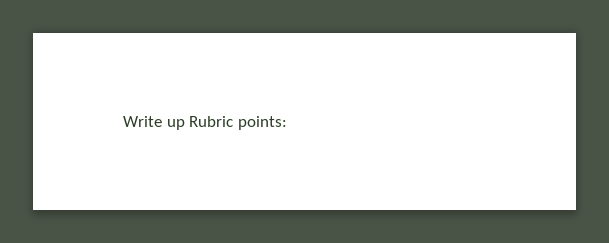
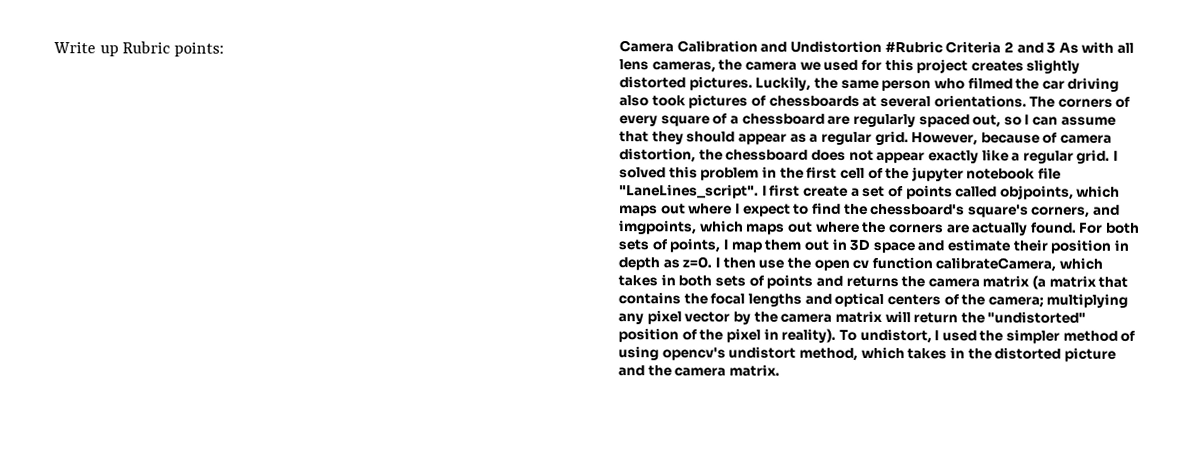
(287, 123) none -> [619,40,1135,54] [619,58,1081,74] [619,76,1120,92] [619,94,1132,109] [619,113,1116,128] [619,130,1113,146] [619,148,1119,164] [619,166,1062,182] [619,184,1121,200] [619,202,1121,218] [618,220,1141,236] [618,238,1130,254] [618,256,1104,272] [618,274,1129,290] [618,292,1129,308] [618,310,1087,325] [618,328,1137,344] [618,346,1116,362] [618,364,780,377] // Camera Calibration and Undistortion #Rubric Criteria 2 and 3 As with all lens cameras, the camera we used for this project creates slightly distorted pictures. Luckily, the same person who filmed the car driving also took pictures of chessboards at several orientations. The corners of every square of a chessboard are regularly spaced out, so I can assume that they should appear as a regular grid. However, because of camera distortion, the chessboard does not appear exactly like a regular grid. I solved this problem in the first cell of the jupyter notebook file "LaneLines_script". I first create a set of points called objpoints, which maps out where I expect to find the chessboard's square's corners, and imgpoints, which maps out where the corners are actually found. For both sets of points, I map them out in 3D space and estimate their position in depth as z=0. I then use the open cv function calibrateCamera, which takes in both sets of points and returns the camera matrix (a matrix that contains the focal lengths and optical centers of the camera; multiplying any pixel vector by the camera matrix will return the "undistorted" position of the pixel in reality). To undistort, I used the simpler method of using opencv's undistort method, which takes in the distorted picture and the camera matrix.

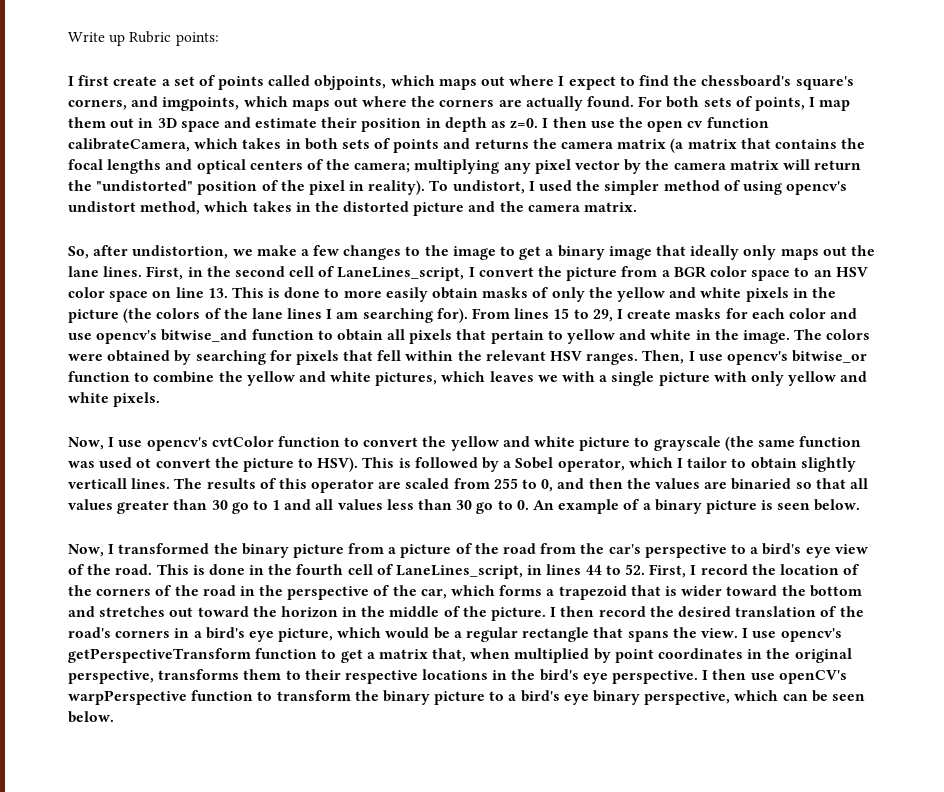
[619,40,1135,54] [619,58,1081,74] [619,76,1120,92] [619,94,1132,109] [619,113,1116,128] [619,130,1113,146] [619,148,1119,164] [619,166,1062,182] [619,184,759,199] Camera Calibration and Undistortion #Rubric Criteria 2 and 3 As with all lens cameras, the camera we used for this project creates slightly distorted pictures. Luckily, the same person who filmed the car driving also took pictures of chessboards at several orientations. The corners of every square of a chessboard are regularly spaced out, so I can assume that they should appear as a regular grid. However, because of camera distortion, the chessboard does not appear exactly like a regular grid. I solved this problem in the first cell of the jupyter notebook file "LaneLines_script". -> (219, 39) none
(780, 370) none -> [68,245,875,260] [68,266,868,281] [68,287,836,302] [68,308,858,323] [68,329,871,344] [68,350,868,365] [68,371,868,386] [68,392,161,407] [68,436,862,451] [68,457,856,472] [68,478,868,493] [68,499,861,514] [68,543,868,558] [68,564,860,579] [68,585,862,600] [68,606,864,621] [68,627,842,642] [68,648,852,663] [68,669,847,684] [68,690,865,705] [68,711,114,723] // So, after undistortion, we make a few changes to the image to get a binary image that ideally only maps out the lane lines. First, in the second cell of LaneLines_script, I convert the picture from a BGR color space to an HSV color space on line 13. This is done to more easily obtain masks of only the yellow and white pixels in the picture (the colors of the lane lines I am searching for). From lines 15 to 29, I create masks for each color and use opencv's bitwise_and function to obtain all pixels that pertain to yellow and white in the image. The colors were obtained by searching for pixels that fell within the relevant HSV ranges. Then, I use opencv's bitwise_or function to combine the yellow and white pictures, which leaves we with a single picture with only yellow and white pixels. // Now, I use opencv's cvtColor function to convert the yellow and white picture to grayscale (the same function was used ot convert the picture to HSV). This is followed by a Sobel operator, which I tailor to obtain slightly verticall lines. The results of this operator are scaled from 255 to 0, and then the values are binaried so that all values greater than 30 go to 1 and all values less than 30 go to 0. An example of a binary picture is seen below. // Now, I transformed the binary picture from a picture of the road from the car's perspective to a bird's eye view of the road. This is done in the fourth cell of LaneLines_script, in lines 44 to 52. First, I record the location of the corners of the road in the perspective of the car, which forms a trapezoid that is wider toward the bottom and stretches out toward the horizon in the middle of the picture. I then record the desired translation of the road's corners in a bird's eye picture, which would be a regular rectangle that spans the view. I use opencv's getPerspectiveTransform function to get a matrix that, when multiplied by point coordinates in the original perspective, transforms them to their respective locations in the bird's eye perspective. I then use openCV's warpPerspective function to transform the binary picture to a bird's eye binary perspective, which can be seen below.

